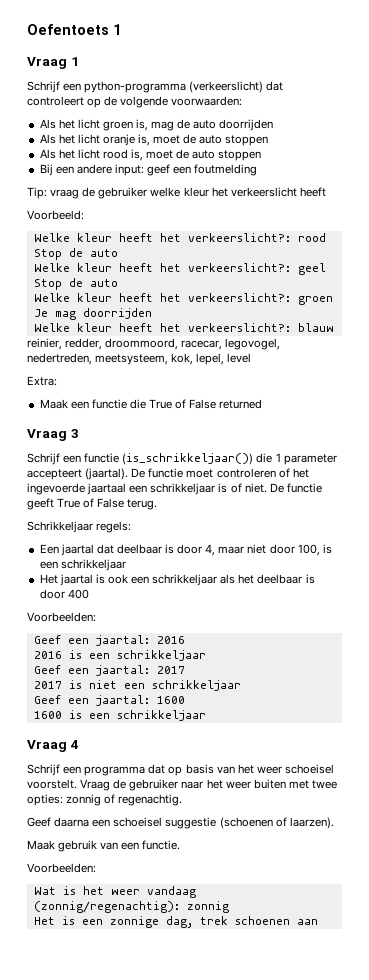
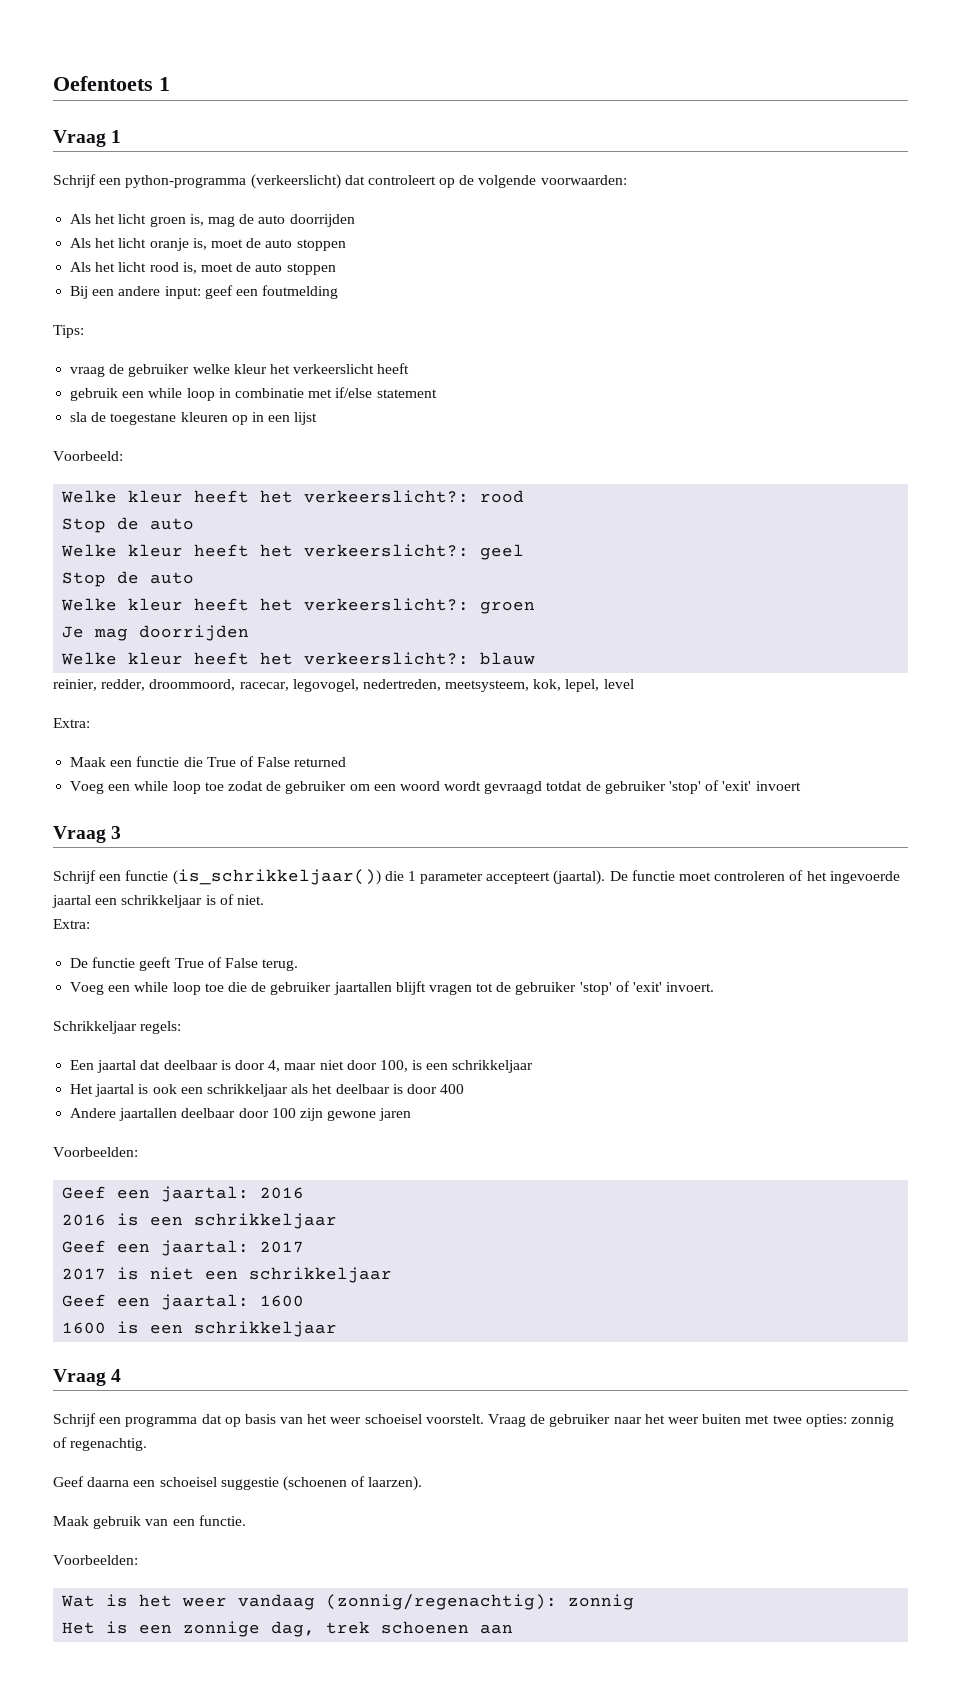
[27,187,47,199] Tip: -> [53,325,84,338] Tips: //
(326, 192) none -> [70,387,437,401] [70,412,318,425] // gebruik een while loop in combinatie met if/else statement // sla de toegestane kleuren op in een lijst
(263, 404) none -> [70,780,801,794] // Voeg een while loop toe zodat de gebruiker om een woord wordt gevraagd totdat de gebruiker 'stop' of 'exit' invoert
[87,483,127,495] jaartaal -> [52,895,91,908] jaartal
(267, 488) none -> [53,919,90,929] // Extra: //
(158, 504) none -> [70,981,715,995] // Voeg een while loop toe die de gebruiker jaartallen blijft vragen tot de gebruiker 'stop' of 'exit' invoert.
(89, 594) none -> [70,1108,412,1121] // Andere jaartallen deelbaar door 100 zijn gewone jaren

